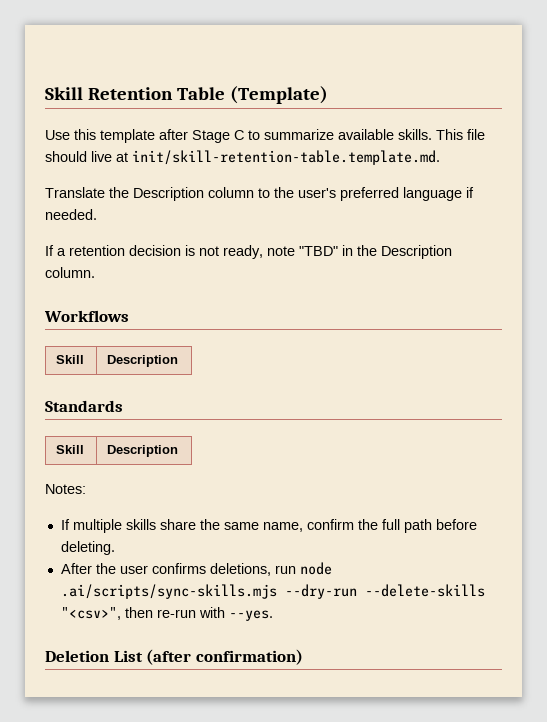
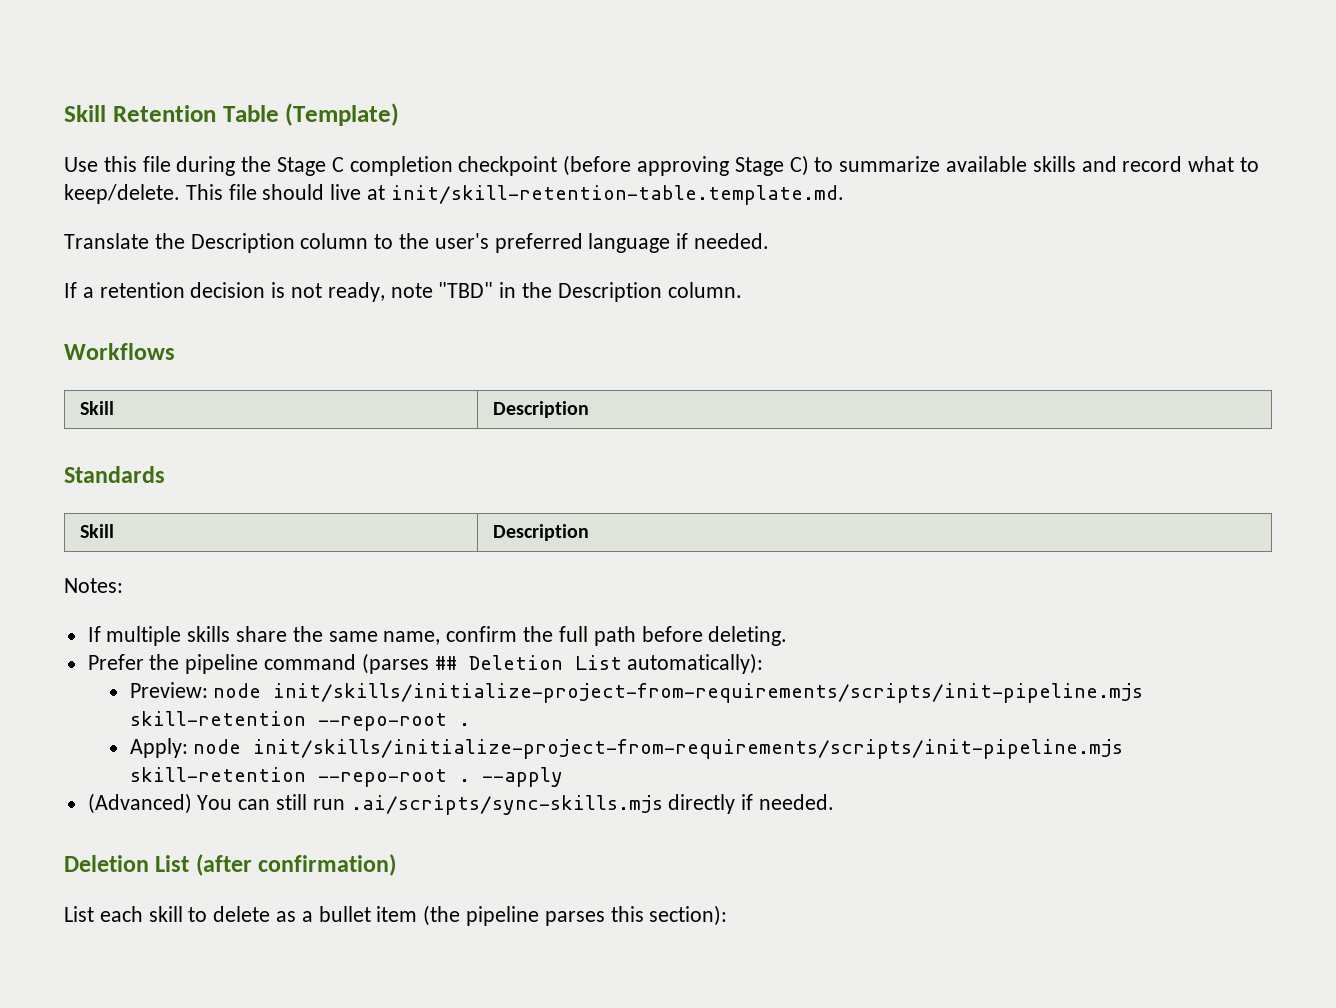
[100,129,432,143] template after Stage C to summarize available skills. -> [142,155,1260,176] [64,184,180,204] file during the Stage C completion checkpoint (before approving Stage C) to summarize available skills and record what to keep/delete.
[60,562,332,576] [60,584,485,599] [60,607,273,621] [45,649,303,665] After the user confirms deletions, run node .ai/scripts/sync-skills.mjs --dry-run --delete-skills "<csv>", then re-run with --yes. // Deletion List (after confirmation) -> [87,653,764,674] [129,682,1144,703] [129,711,470,731] [129,738,1124,759] [129,767,563,787] [87,793,835,815] [64,854,397,876] [64,905,728,926] Prefer the pipeline command (parses ## Deletion List automatically): // Preview: node init/skills/initialize-project-from-requirements/scripts/init-pipeline.mjs skill-retention --repo-root . // Apply: node init/skills/initialize-project-from-requirements/scripts/init-pipeline.mjs skill-retention --repo-root . --apply // (Advanced) You can still run .ai/scripts/sync-skills.mjs directly if needed. // Deletion List (after confirmation) // List each skill to delete as a bullet item (the pipeline parses this section):

